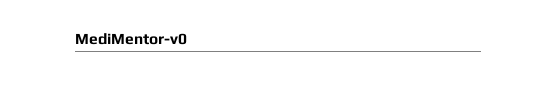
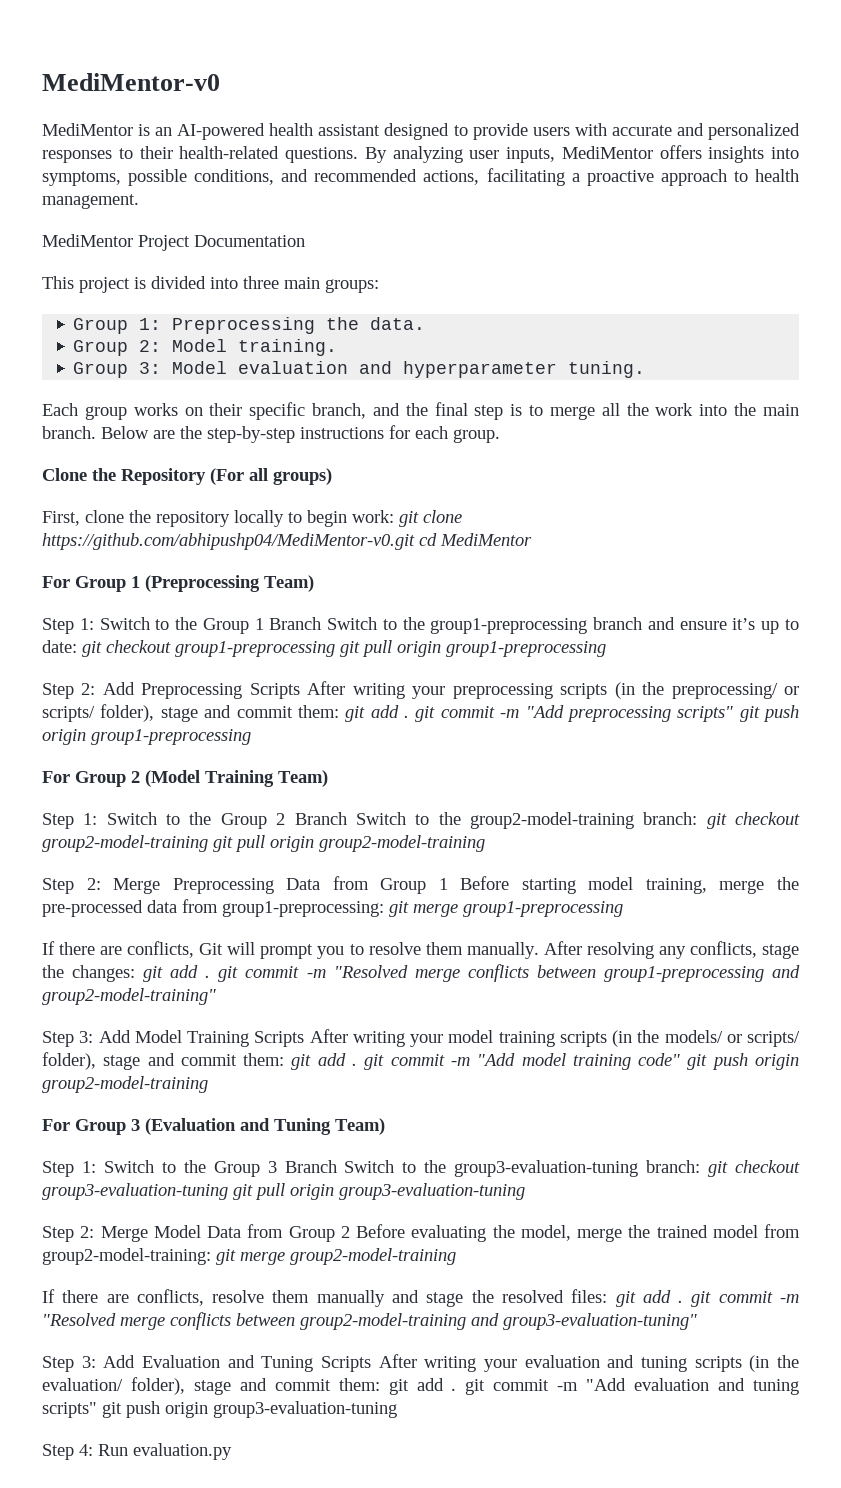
(187, 39) none -> [42,123,801,140] [42,145,799,163] [42,168,800,186] [42,194,139,209] [42,234,305,251] [42,276,379,293] [73,317,426,334] [73,339,338,356] [73,361,646,378] [42,402,800,420] [42,425,500,443] [42,468,332,485] [42,510,462,527] [42,533,532,550] [42,575,314,592] [42,617,799,634] [42,640,606,657] [42,681,799,699] [42,704,799,722] [42,729,251,745] [42,770,328,787] [42,812,800,829] [42,835,485,852] [42,876,800,894] [42,899,623,917] [42,941,799,959] [42,964,801,982] [42,988,216,1005] [42,1029,800,1047] [42,1052,799,1070] [42,1076,208,1093] [42,1118,385,1135] [42,1160,801,1177] [42,1183,525,1200] [42,1224,800,1242] [42,1248,456,1265] [42,1289,799,1307] [42,1312,697,1330] [42,1354,799,1372] [42,1377,799,1395] [42,1401,397,1418] [42,1443,232,1460] // MediMentor is an AI-powered health assistant designed to provide users with accurate and personalized responses to their health-related questions. By analyzing user inputs, MediMentor offers insights into symptoms, possible conditions, and recommended actions, facilitating a proactive approach to health management. // MediMentor Project Documentation // This project is divided into three main groups: // Group 1: Preprocessing the data. // Group 2: Model training. // Group 3: Model evaluation and hyperparameter tuning. // Each group works on their specific branch, and the final step is to merge all the work into the main branch. Below are the step-by-step instructions for each group. // Clone the Repository (For all groups) // First, clone the repository locally to begin work: git clone https://github.com/abhipushp04/MediMentor-v0.git cd MediMentor // For Group 1 (Preprocessing Team) // Step 1: Switch to the Group 1 Branch Switch to the group1-preprocessing branch and ensure it’s up to date: git checkout group1-preprocessing git pull origin group1-preprocessing // Step 2: Add Preprocessing Scripts After writing your preprocessing scripts (in the preprocessing/ or scripts/ folder), stage and commit them: git add . git commit -m "Add preprocessing scripts" git push origin group1-preprocessing // For Group 2 (Model Training Team) // Step 1: Switch to the Group 2 Branch Switch to the group2-model-training branch: git checkout group2-model-training git pull origin group2-model-training // Step 2: Merge Preprocessing Data from Group 1 Before starting model training, merge the pre-processed data from group1-preprocessing: git merge group1-preprocessing // If there are conflicts, Git will prompt you to resolve them manually. After resolving any conflicts, stage the changes: git add . git commit -m "Resolved merge conflicts between group1-preprocessing and group2-model-training" // Step 3: Add Model Training Scripts After writing your model training scripts (in the models/ or scripts/ folder), stage and commit them: git add . git commit -m "Add model training code" git push origin group2-model-training // For Group 3 (Evaluation and Tuning Team) // Step 1: Switch to the Group 3 Branch Switch to the group3-evaluation-tuning branch: git checkout group3-evaluation-tuning git pull origin group3-evaluation-tuning // Step 2: Merge Model Data from Group 2 Before evaluating the model, merge the trained model from group2-model-training: git merge group2-model-training // If there are conflicts, resolve them manually and stage the resolved files: git add . git commit -m "Resolved merge conflicts between group2-model-training and group3-evaluation-tuning" // Step 3: Add Evaluation and Tuning Scripts After writing your evaluation and tuning scripts (in the evaluation/ folder), stage and commit them: git add . git commit -m "Add evaluation and tuning scripts" git push origin group3-evaluation-tuning // Step 4: Run evaluation.py

